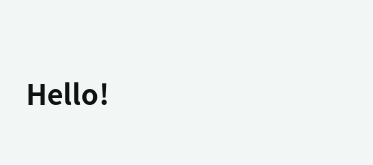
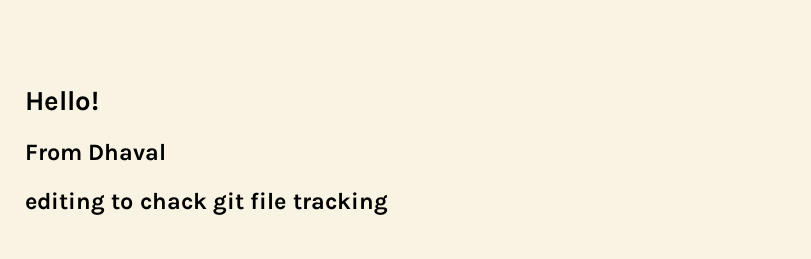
(109, 93) none -> [25,143,167,161] [25,192,388,215] // From Dhaval // editing to chack git file tracking

